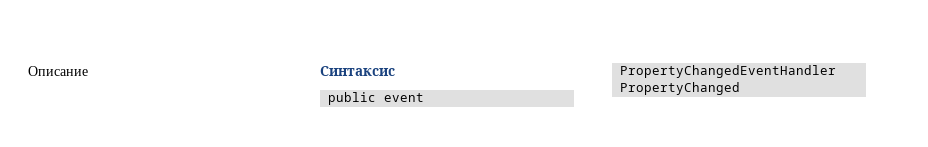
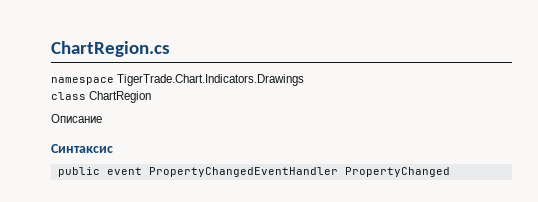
(28, 71) none -> [51,41,170,57] [51,74,305,86] [51,91,152,103] ChartRegion.cs // namespace TigerTrade.Chart.Indicators.Drawings // class ChartRegion //

